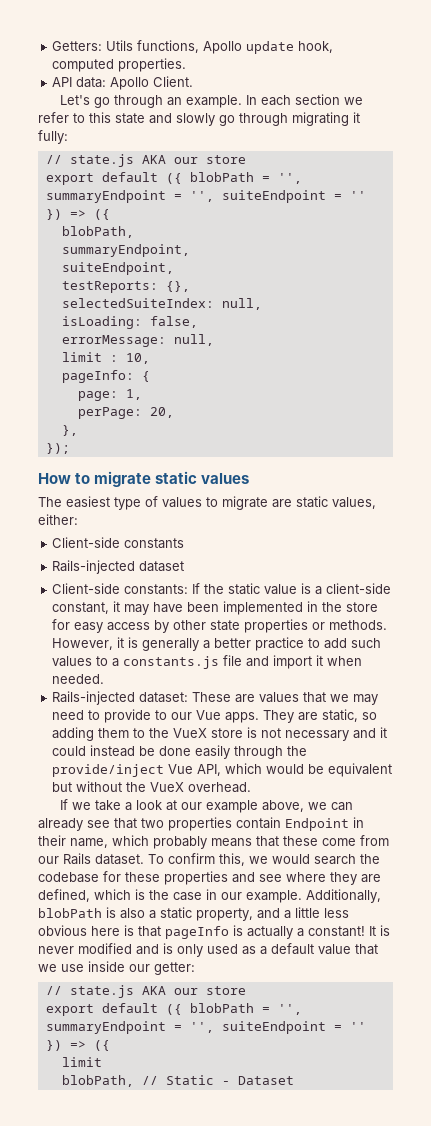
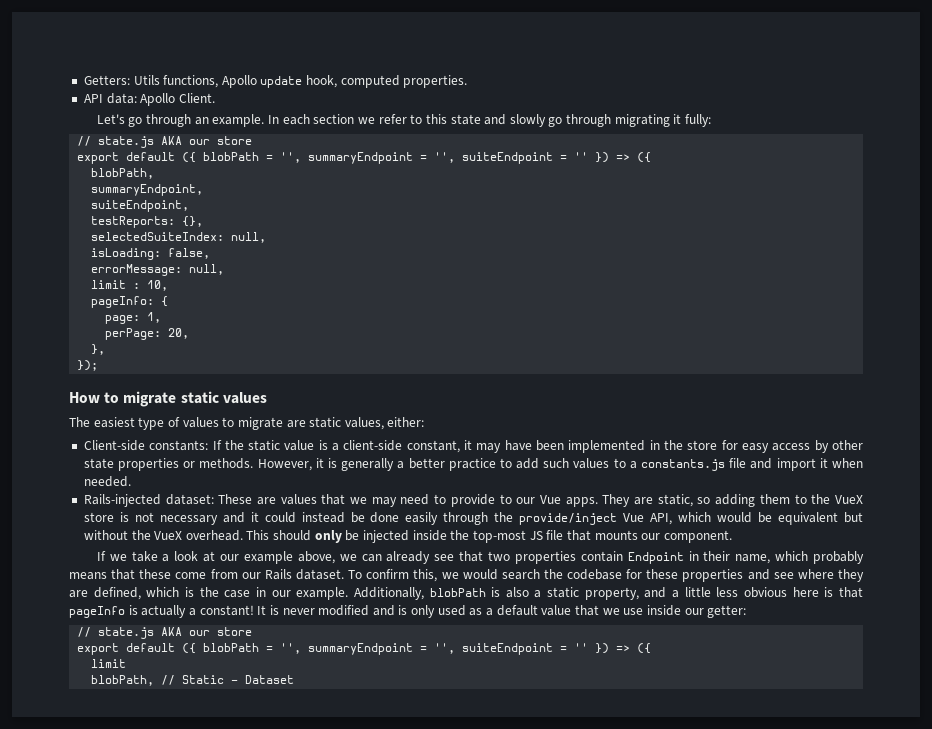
[52,537,185,549] [52,560,185,574] // Client-side constants // Rails-injected dataset -> (425, 422) none
(252, 787) none -> [246,530,732,543] This should only be injected inside the top-most JS file that mounts our component.

